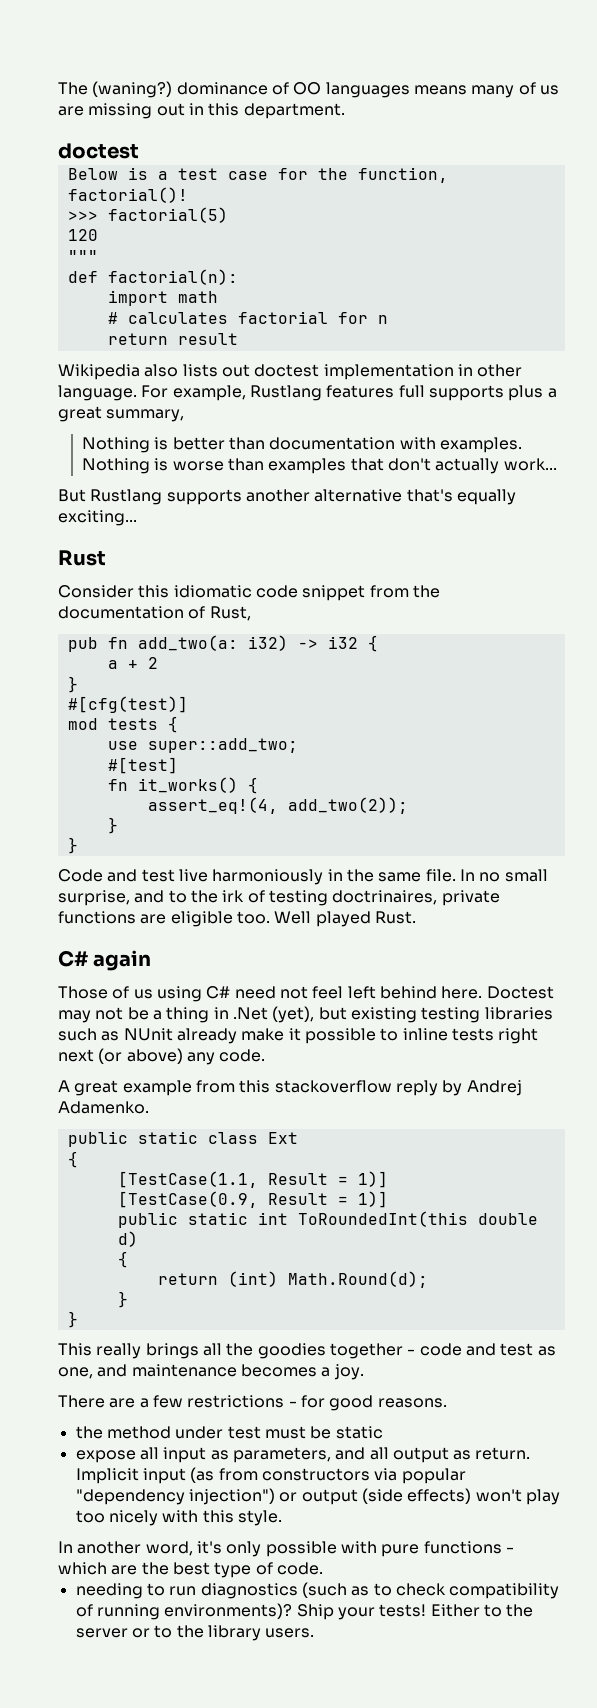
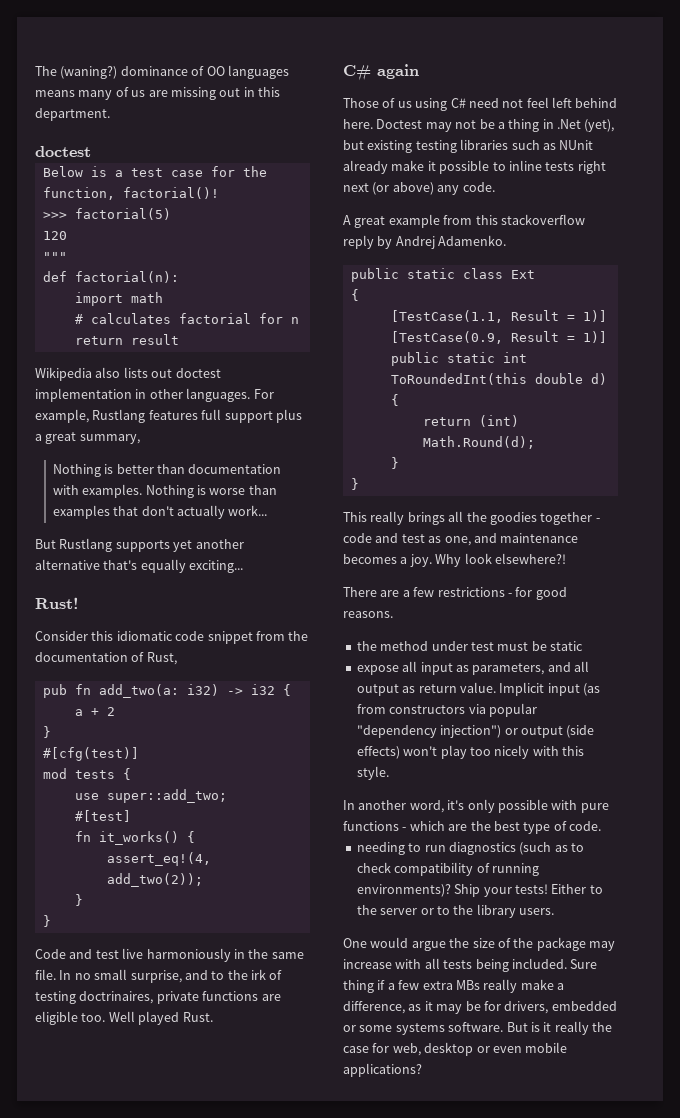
[58,385,137,401] language. -> [186,388,251,402] languages.
[428,385,504,401] supports -> [224,411,273,423] support
(242, 497) none -> [173,540,193,552] yet
[58,550,106,566] Rust -> [35,597,79,609] Rust!
(364, 1372) none -> [435,553,566,567] Why look elsewhere?!
[475,1447,531,1460] return. -> [418,682,496,693] return value.
(315, 1633) none -> [343,937,615,951] [343,958,598,972] [343,979,564,993] [343,1001,617,1014] [343,1021,612,1035] [343,1042,568,1056] [343,1063,422,1077] // One would argue the size of the package may increase with all tests being included. Sure thing if a few extra MBs really make a difference, as it may be for drivers, embedded or some systems software. But is it really the case for web, desktop or even mobile applications?

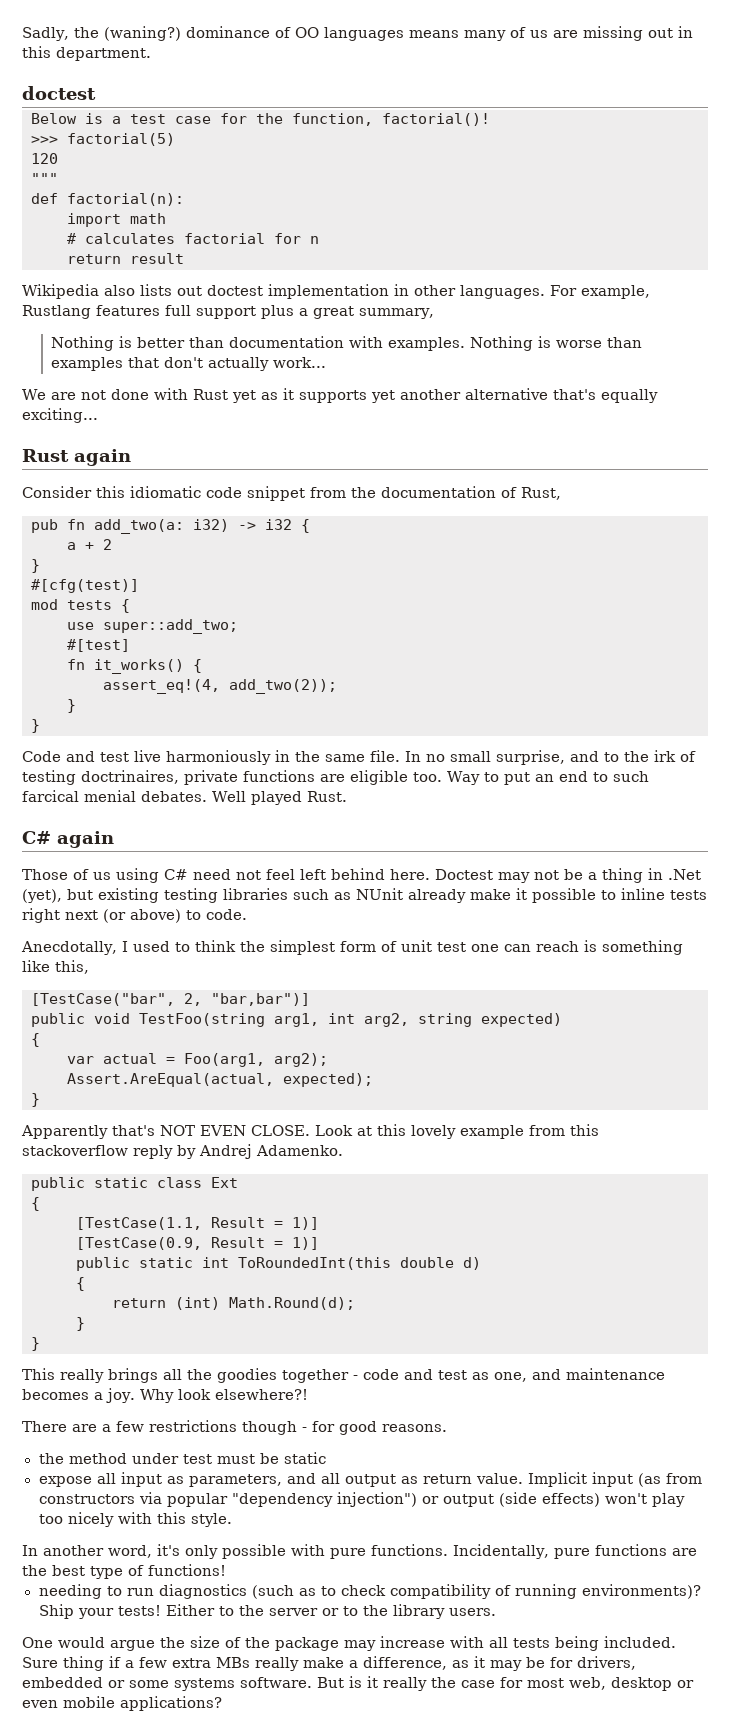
[35,66,57,76] The -> [22,27,99,41] Sadly, the
[35,538,113,552] But Rustlang -> [22,388,294,403] We are not done with Rust yet as it
[35,597,79,609] Rust! -> [22,449,131,466] Rust again
(106, 1017) none -> [447,771,649,785] [22,790,207,802] Way to put an end to such farcical menial debates.
[437,182,495,195] [343,215,386,228] any code. // A great -> [186,909,247,920] [21,940,683,955] [22,960,89,974] [31,993,310,1006] [31,1013,562,1027] [31,1033,40,1047] [67,1053,328,1067] [67,1073,373,1087] [31,1093,40,1107] [21,1124,456,1139] to code. // Anecdotally, I used to think the simplest form of unit test one can reach is something like this, // [TestCase("bar", 2, "bar,bar")] // public void TestFoo(string arg1, int arg2, string expected) // { // var actual = Foo(arg1, arg2); // Assert.AreEqual(actual, expected); // } // Apparently that's NOT EVEN CLOSE. Look at this lovely
(505, 592) none -> [242,1421,297,1435] though
[343,821,445,831] functions - which -> [371,1544,667,1559] functions. Incidentally, pure functions
[569,821,601,831] code. -> [148,1564,226,1576] functions!
(390, 1048) none -> [527,1678,564,1688] most

